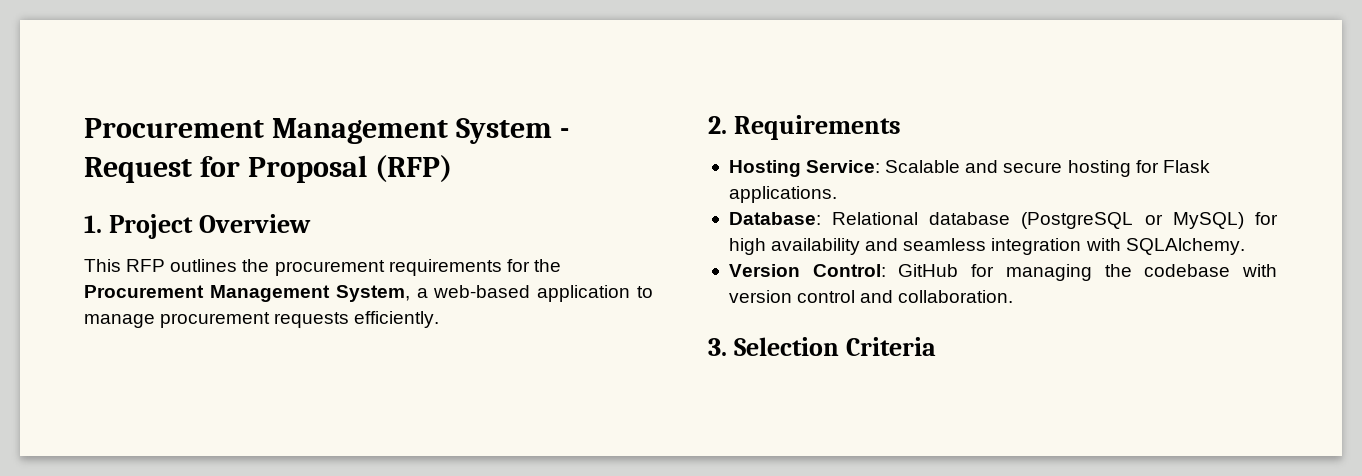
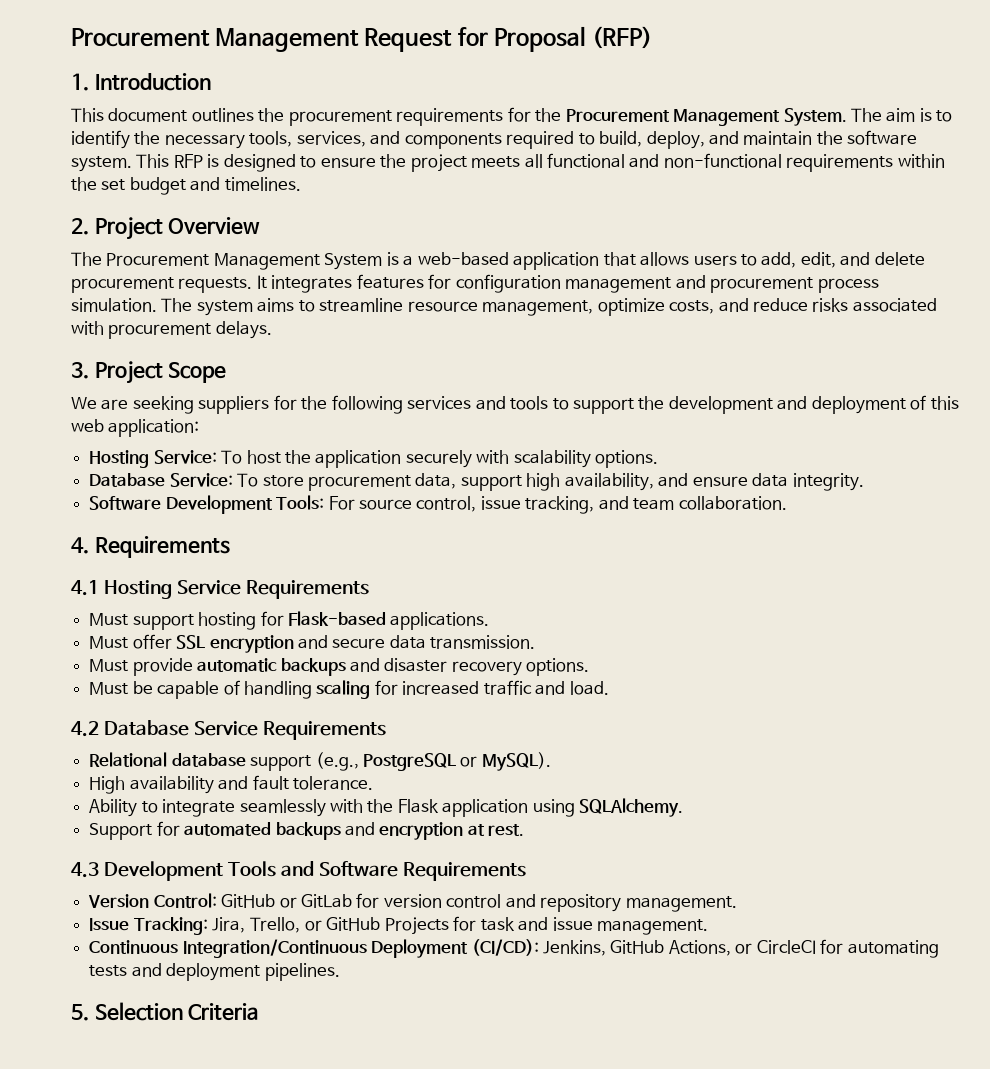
[84,118,570,144] Procurement Management System - -> [71,28,360,52] Procurement Management
[109,214,312,239] [84,259,166,272] Project Overview // This RFP -> [94,73,211,91] [71,108,188,122] Introduction // This document
[335,285,653,302] [84,311,440,328] [708,115,902,140] [728,160,1210,177] [728,186,837,203] [728,212,1278,229] [728,238,1245,255] [728,264,1277,281] [728,290,1014,303] [708,338,727,356] System, a web-based application to manage procurement requests efficiently. // 2. Requirements // Hosting Service: Scalable and secure hosting for Flask applications. // Database: Relational database (PostgreSQL or MySQL) for high availability and seamless integration with SQLAlchemy. // Version Control: GitHub for managing the codebase with version control and collaboration. // 3. -> [783,108,953,126] [71,130,918,149] [71,153,945,172] [71,177,301,195] [71,217,261,240] [71,252,925,270] [71,274,879,293] [71,298,937,316] [71,321,272,339] [71,361,227,384] [71,395,959,414] [71,419,200,437] [89,450,659,468] [89,473,864,491] [89,495,787,514] [71,536,230,558] [71,580,369,599] [89,611,490,630] [89,634,536,653] [89,658,590,676] [89,680,609,699] [71,720,386,740] [89,752,551,771] [89,775,373,794] [89,798,684,817] [89,821,525,840] [71,861,526,881] [88,893,737,912] [89,916,709,935] [89,939,939,958] [89,963,340,981] [71,1004,89,1021] System. The aim is to identify the necessary tools, services, and components required to build, deploy, and maintain the software system. This RFP is designed to ensure the project meets all functional and non-functional requirements within the set budget and timelines. // 2. Project Overview // The Procurement Management System is a web-based application that allows users to add, edit, and delete procurement requests. It integrates features for configuration management and procurement process simulation. The system aims to streamline resource management, optimize costs, and reduce risks associated with procurement delays. // 3. Project Scope // We are seeking suppliers for the following services and tools to support the development and deployment of this web application: // Hosting Service: To host the application securely with scalability options. // Database Service: To store procurement data, support high availability, and ensure data integrity. // Software Development Tools: For source control, issue tracking, and team collaboration. // 4. Requirements // 4.1 Hosting Service Requirements // Must support hosting for Flask-based applications. // Must offer SSL encryption and secure data transmission. // Must provide automatic backups and disaster recovery options. // Must be capable of handling scaling for increased traffic and load. // 4.2 Database Service Requirements // Relational database support (e.g., PostgreSQL or MySQL). // High availability and fault tolerance. // Ability to integrate seamlessly with the Flask application using SQLAlchemy. // Support for automated backups and encryption at rest. // 4.3 Development Tools and Software Requirements // Version Control: GitHub or GitLab for version control and repository management. // Issue Tracking: Jira, Trello, or GitHub Projects for task and issue management. // Continuous Integration/Continuous Deployment (CI/CD): Jenkins, GitHub Actions, or CircleCI for automating tests and deployment pipelines. // 5.

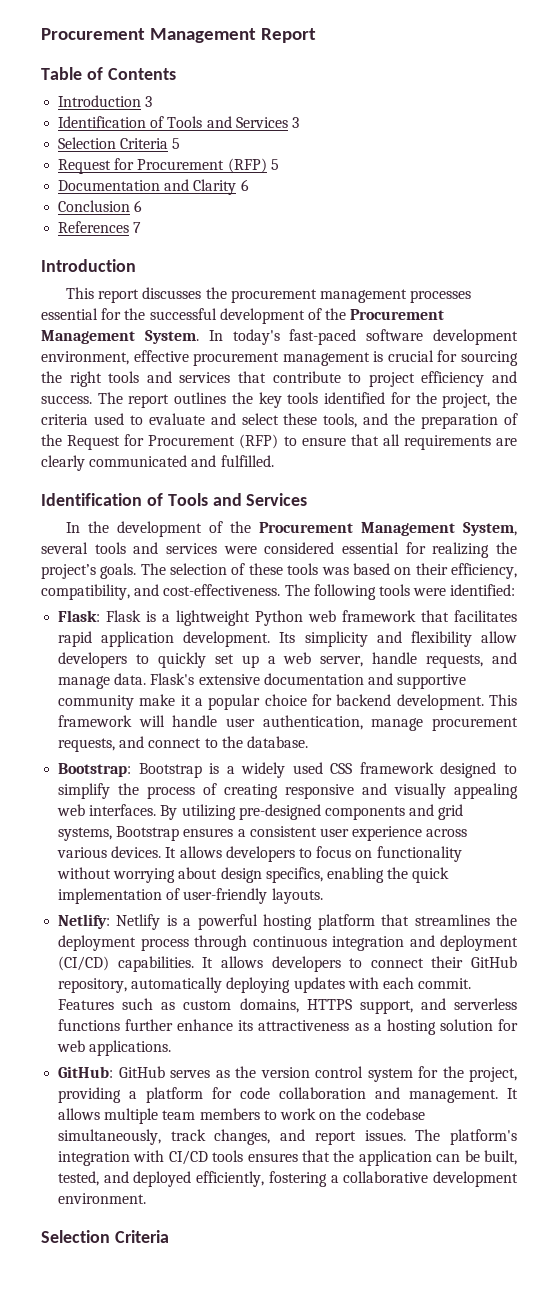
[71,26,652,52] [71,73,211,91] [71,107,953,126] [71,130,918,149] [71,153,945,172] [71,177,301,195] [71,217,261,240] [71,252,925,270] [71,274,879,293] [71,298,937,316] [71,321,272,339] [71,361,227,384] [71,395,959,414] [71,419,200,437] [89,450,659,468] [89,473,864,491] [89,495,787,514] [71,536,230,558] [71,580,369,599] [89,611,490,630] [89,634,536,653] [89,658,590,676] [89,680,609,699] [71,720,386,740] [89,752,551,771] [89,775,373,794] [89,798,684,817] [89,821,525,840] [71,861,526,881] [88,893,737,912] [89,916,709,935] [89,939,939,958] [89,963,340,981] [71,1004,89,1021] Procurement Management Request for Proposal (RFP) // 1. Introduction // This document outlines the procurement requirements for the Procurement Management System. The aim is to identify the necessary tools, services, and components required to build, deploy, and maintain the software system. This RFP is designed to ensure the project meets all functional and non-functional requirements within the set budget and timelines. // 2. Project Overview // The Procurement Management System is a web-based application that allows users to add, edit, and delete procurement requests. It integrates features for configuration management and procurement process simulation. The system aims to streamline resource management, optimize costs, and reduce risks associated with procurement delays. // 3. Project Scope // We are seeking suppliers for the following services and tools to support the development and deployment of this web application: // Hosting Service: To host the application securely with scalability options. // Database Service: To store procurement data, support high availability, and ensure data integrity. // Software Development Tools: For source control, issue tracking, and team collaboration. // 4. Requirements // 4.1 Hosting Service Requirements // Must support hosting for Flask-based applications. // Must offer SSL encryption and secure data transmission. // Must provide automatic backups and disaster recovery options. // Must be capable of handling scaling for increased traffic and load. // 4.2 Database Service Requirements // Relational database support (e.g., PostgreSQL or MySQL). // High availability and fault tolerance. // Ability to integrate seamlessly with the Flask application using SQLAlchemy. // Support for automated backups and encryption at rest. // 4.3 Development Tools and Software Requirements // Version Control: GitHub or GitLab for version control and repository management. // Issue Tracking: Jira, Trello, or GitHub Projects for task and issue management. // Continuous Integration/Continuous Deployment (CI/CD): Jenkins, GitHub Actions, or CircleCI for automating tests and deployment pipelines. // 5. -> [41,28,317,43] [41,67,176,80] [58,95,153,107] [58,116,299,128] [58,137,181,149] [58,158,279,174] [58,179,249,195] [58,200,143,212] [58,221,142,233] [41,259,136,272] [66,287,472,303] [41,308,445,324] [41,329,518,345] [41,350,518,366] [41,371,517,387] [41,392,517,408] [41,413,519,429] [41,434,517,450] [41,455,274,471] [41,493,308,506] [66,521,517,537] [41,542,517,558] [41,563,518,579] [41,584,516,600] [58,610,517,626] [58,631,517,647] [58,652,517,668] [58,673,467,689] [58,694,517,710] [58,715,518,731] [58,736,308,752] [58,762,517,778] [58,783,518,799] [57,804,464,820] [58,826,468,841] [57,846,462,862] [57,867,450,883] [58,888,323,904] [58,914,517,930] [58,935,518,951] [58,956,517,972] [58,977,472,993] [58,998,517,1014] [58,1019,518,1035] [57,1040,172,1056] [58,1066,517,1082] [58,1087,518,1103] [58,1108,425,1124] [58,1129,517,1145] [58,1150,517,1166] [58,1171,518,1187] [58,1193,147,1204] Procurement Management Report // Table of Contents // Introduction 3 // Identification of Tools and Services 3 // Selection Criteria 5 // Request for Procurement (RFP) 5 // Documentation and Clarity 6 // Conclusion 6 // References 7 // Introduction // This report discusses the procurement management processes essential for the successful development of the Procurement Management System. In today's fast-paced software development environment, effective procurement management is crucial for sourcing the right tools and services that contribute to project efficiency and success. The report outlines the key tools identified for the project, the criteria used to evaluate and select these tools, and the preparation of the Request for Procurement (RFP) to ensure that all requirements are clearly communicated and fulfilled. // Identification of Tools and Services // In the development of the Procurement Management System, several tools and services were considered essential for realizing the project’s goals. The selection of these tools was based on their efficiency, compatibility, and cost-effectiveness. The following tools were identified: // Flask: Flask is a lightweight Python web framework that facilitates rapid application development. Its simplicity and flexibility allow developers to quickly set up a web server, handle requests, and manage data. Flask's extensive documentation and supportive community make it a popular choice for backend development. This framework will handle user authentication, manage procurement requests, and connect to the database. // Bootstrap: Bootstrap is a widely used CSS framework designed to simplify the process of creating responsive and visually appealing web interfaces. By utilizing pre-designed components and grid systems, Bootstrap ensures a consistent user experience across various devices. It allows developers to focus on functionality without worrying about design specifics, enabling the quick implementation of user-friendly layouts. // Netlify: Netlify is a powerful hosting platform that streamlines the deployment process through continuous integration and deployment (CI/CD) capabilities. It allows developers to connect their GitHub repository, automatically deploying updates with each commit. Features such as custom domains, HTTPS support, and serverless functions further enhance its attractiveness as a hosting solution for web applications. // GitHub: GitHub serves as the version control system for the project, providing a platform for code collaboration and management. It allows multiple team members to work on the codebase simultaneously, track changes, and report issues. The platform's integration with CI/CD tools ensures that the application can be built, tested, and deployed efficiently, fostering a collaborative development environment. //

